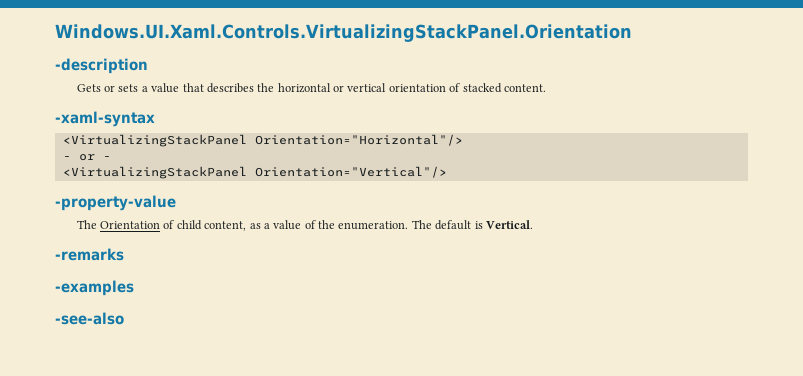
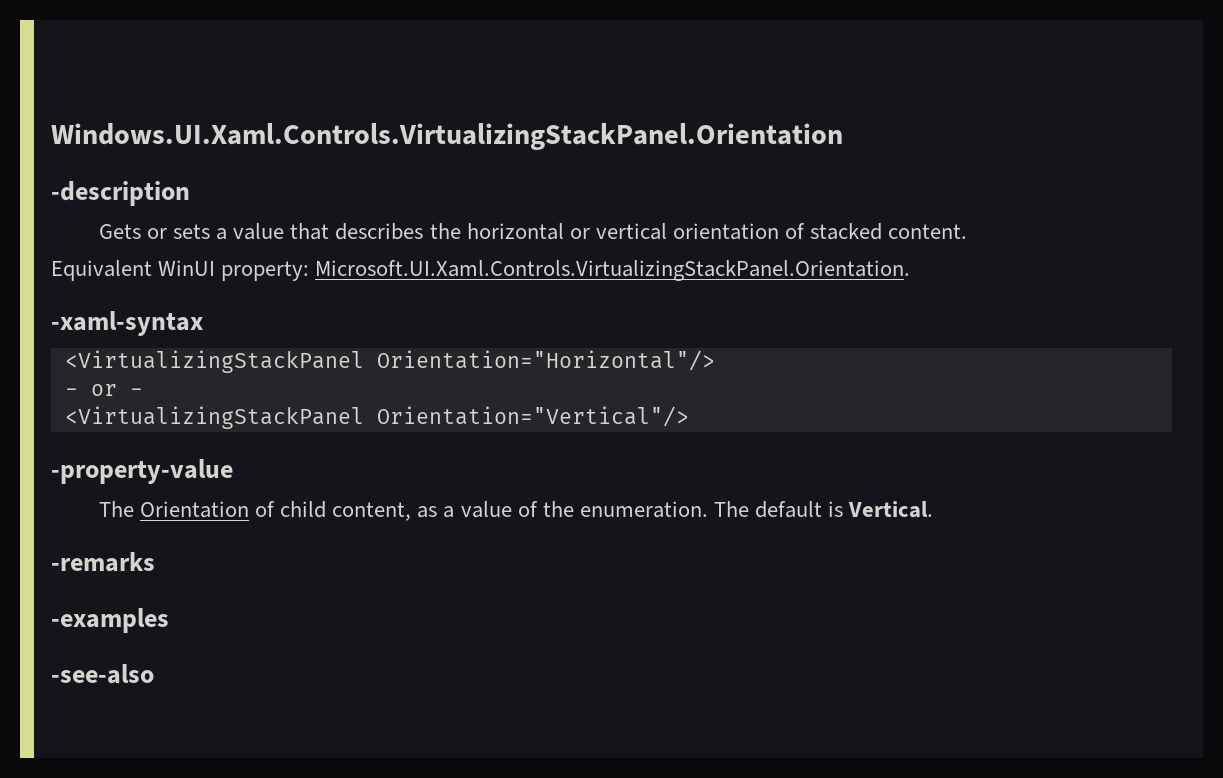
(546, 88) none -> [51,260,911,281] // Equivalent WinUI property: Microsoft.UI.Xaml.Controls.VirtualizingStackPanel.Orientation.

